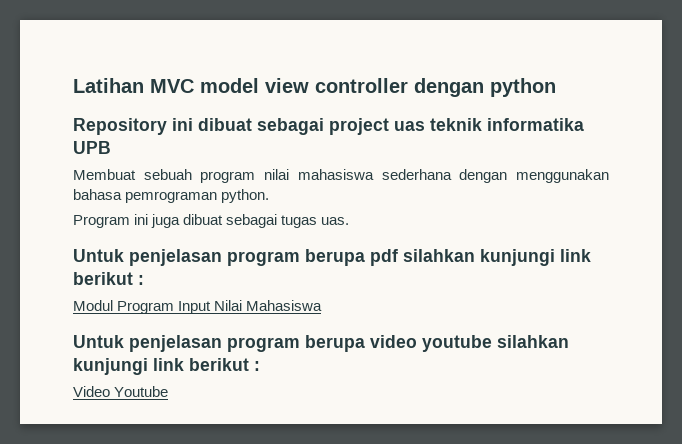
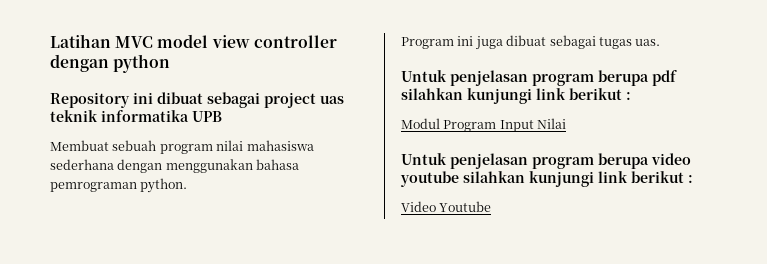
[246,300,323,311] Mahasiswa -> (567, 123) none

